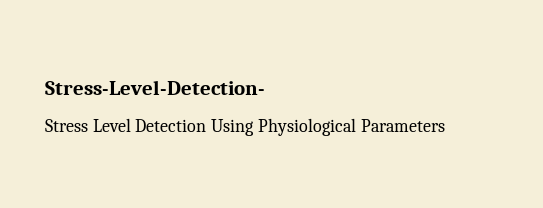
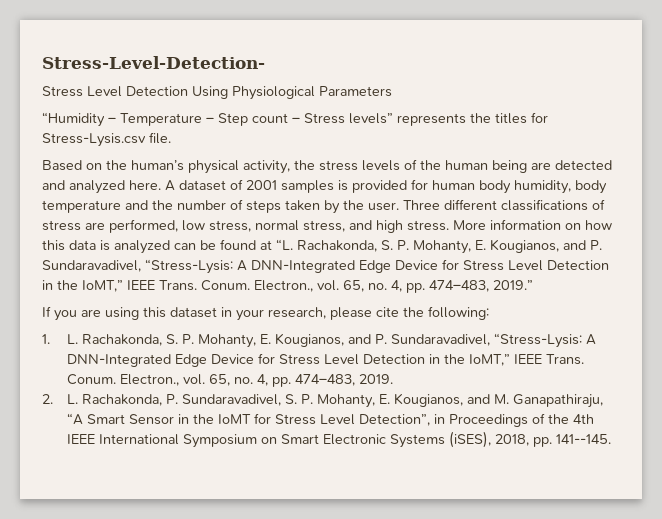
(445, 125) none -> [42,112,548,127] [42,132,171,147] [42,159,612,174] [42,179,607,194] [42,199,605,214] [42,219,612,233] [42,239,602,254] [42,259,609,274] [42,280,533,293] [42,306,489,321] [42,333,597,348] [67,353,585,367] [67,374,394,387] [42,393,604,408] [67,413,595,427] [67,431,612,448] // “Humidity – Temperature – Step count – Stress levels” represents the titles for Stress-Lysis.csv file. // Based on the human’s physical activity, the stress levels of the human being are detected and analyzed here. A dataset of 2001 samples is provided for human body humidity, body temperature and the number of steps taken by the user. Three different classifications of stress are performed, low stress, normal stress, and high stress. More information on how this data is analyzed can be found at “L. Rachakonda, S. P. Mohanty, E. Kougianos, and P. Sundaravadivel, “Stress-Lysis: A DNN-Integrated Edge Device for Stress Level Detection in the IoMT,” IEEE Trans. Conum. Electron., vol. 65, no. 4, pp. 474–483, 2019.” // If you are using this dataset in your research, please cite the following: // 1. L. Rachakonda, S. P. Mohanty, E. Kougianos, and P. Sundaravadivel, “Stress-Lysis: A DNN-Integrated Edge Device for Stress Level Detection in the IoMT,” IEEE Trans. Conum. Electron., vol. 65, no. 4, pp. 474–483, 2019. // 2. L. Rachakonda, P. Sundaravadivel, S. P. Mohanty, E. Kougianos, and M. Ganapathiraju, “A Smart Sensor in the IoMT for Stress Level Detection”, in Proceedings of the 4th IEEE International Symposium on Smart Electronic Systems (iSES), 2018, pp. 141--145.

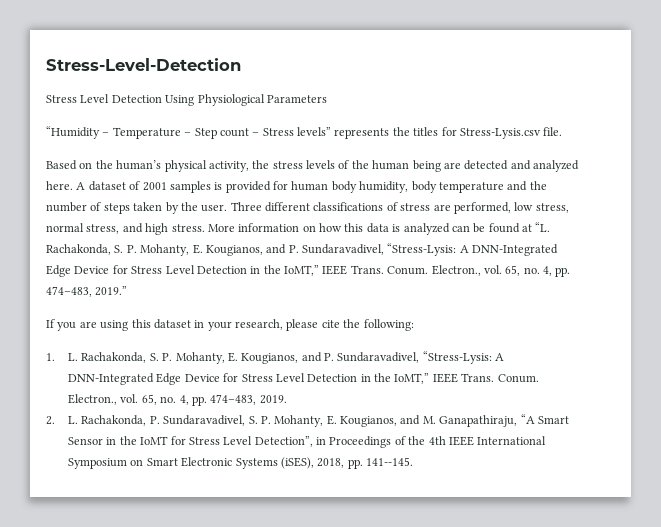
[42,56,265,69] Stress-Level-Detection- -> [46,58,241,71] Stress-Level-Detection

